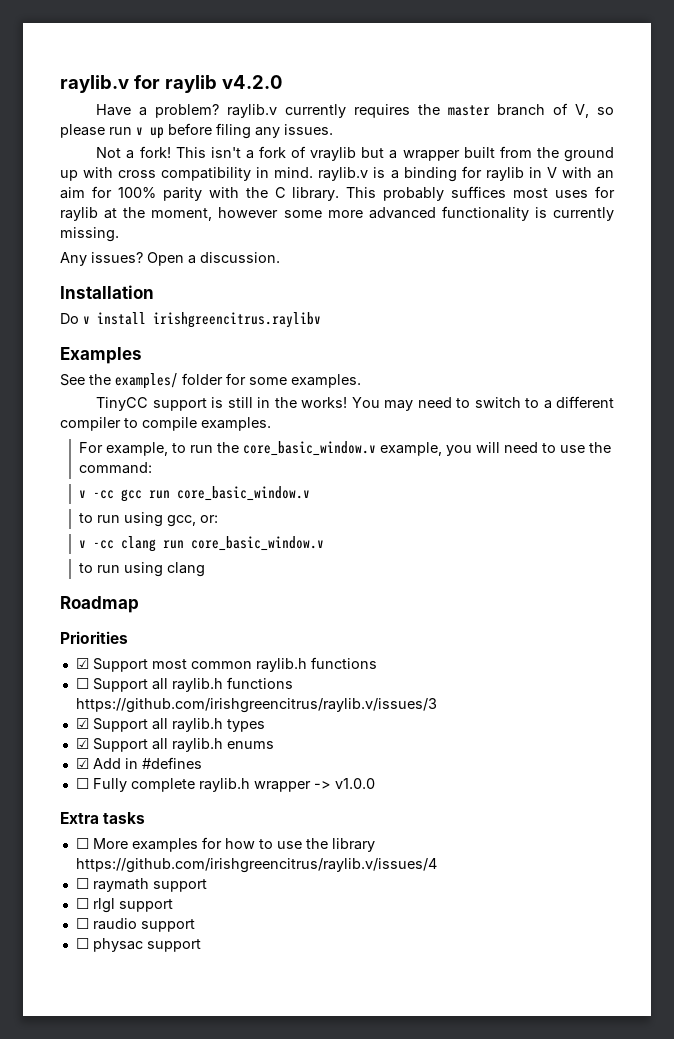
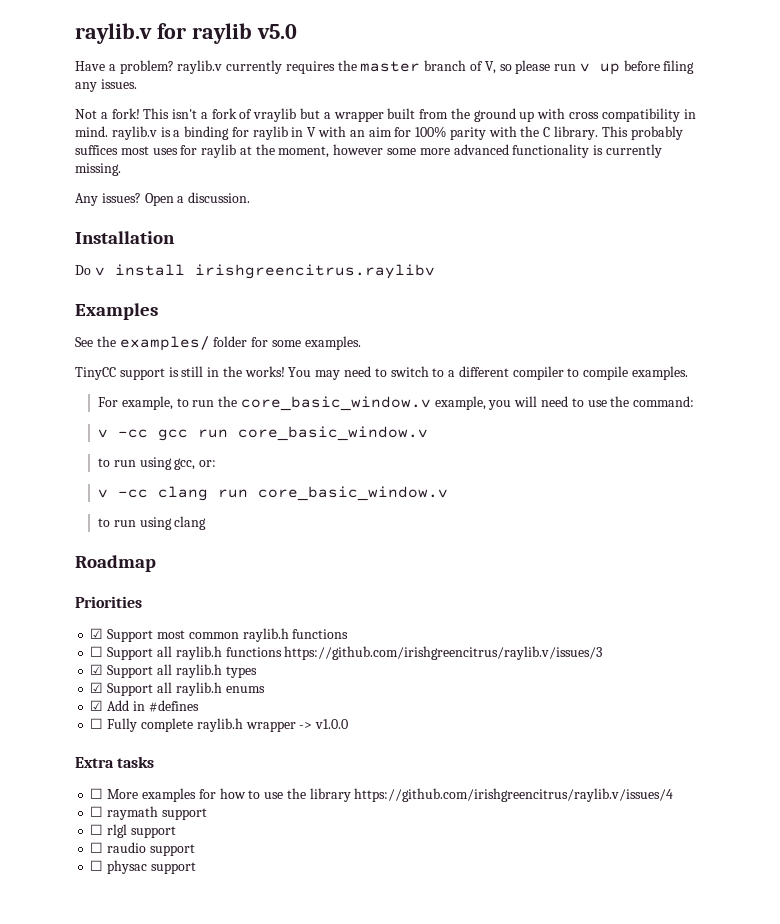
[221,75,282,89] v4.2.0 -> [256,24,297,39] v5.0

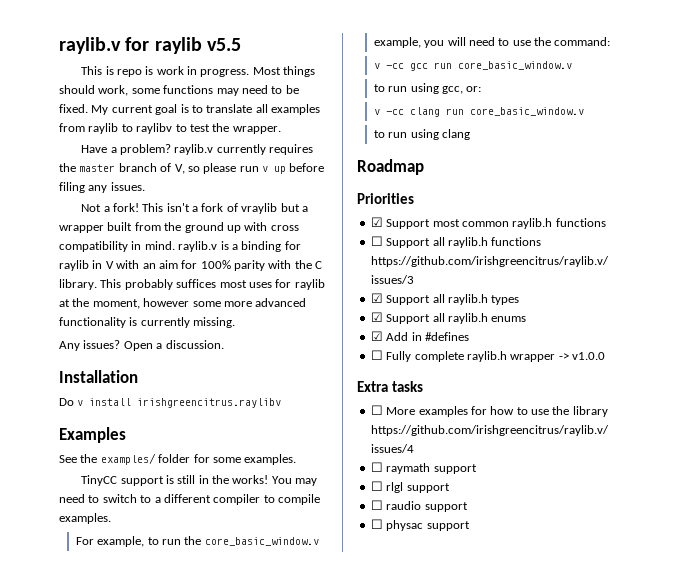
[256,24,297,39] v5.0 -> [206,38,241,51] [81,66,316,77] [59,85,299,96] [59,104,320,115] [59,123,281,134] v5.5 // This is repo is work in progress. Most things should work, some functions may need to be fixed. My current goal is to translate all examples from raylib to raylibv to test the wrapper.

